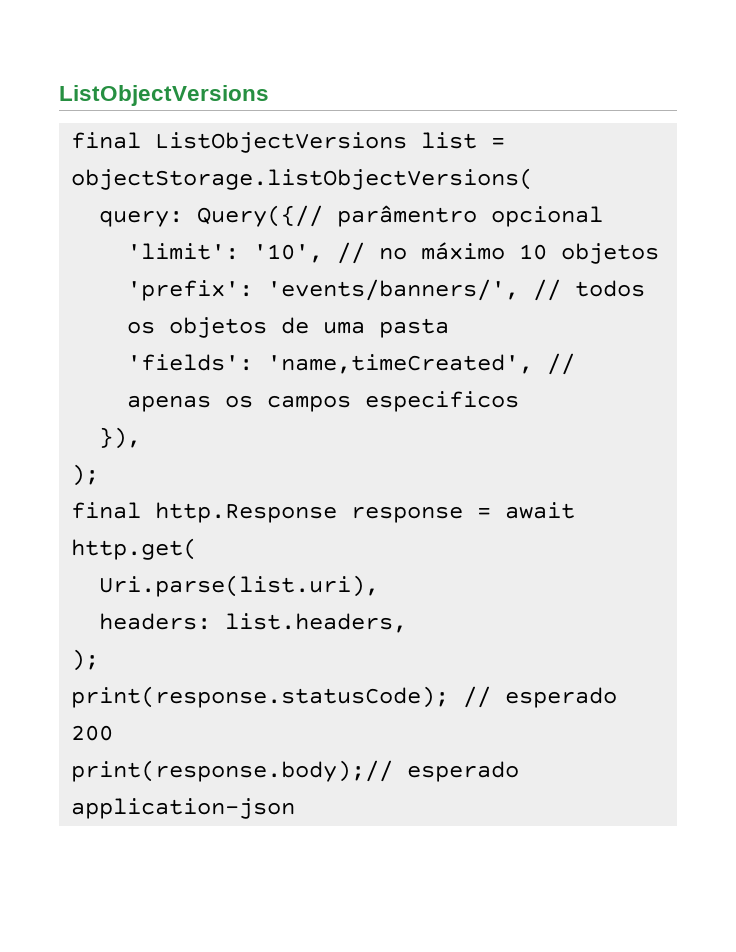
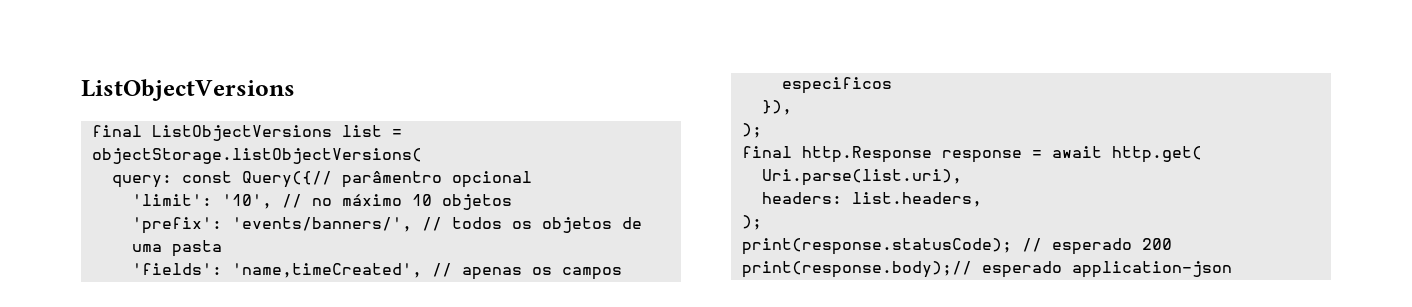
(184, 218) none -> [182,171,233,183] const

